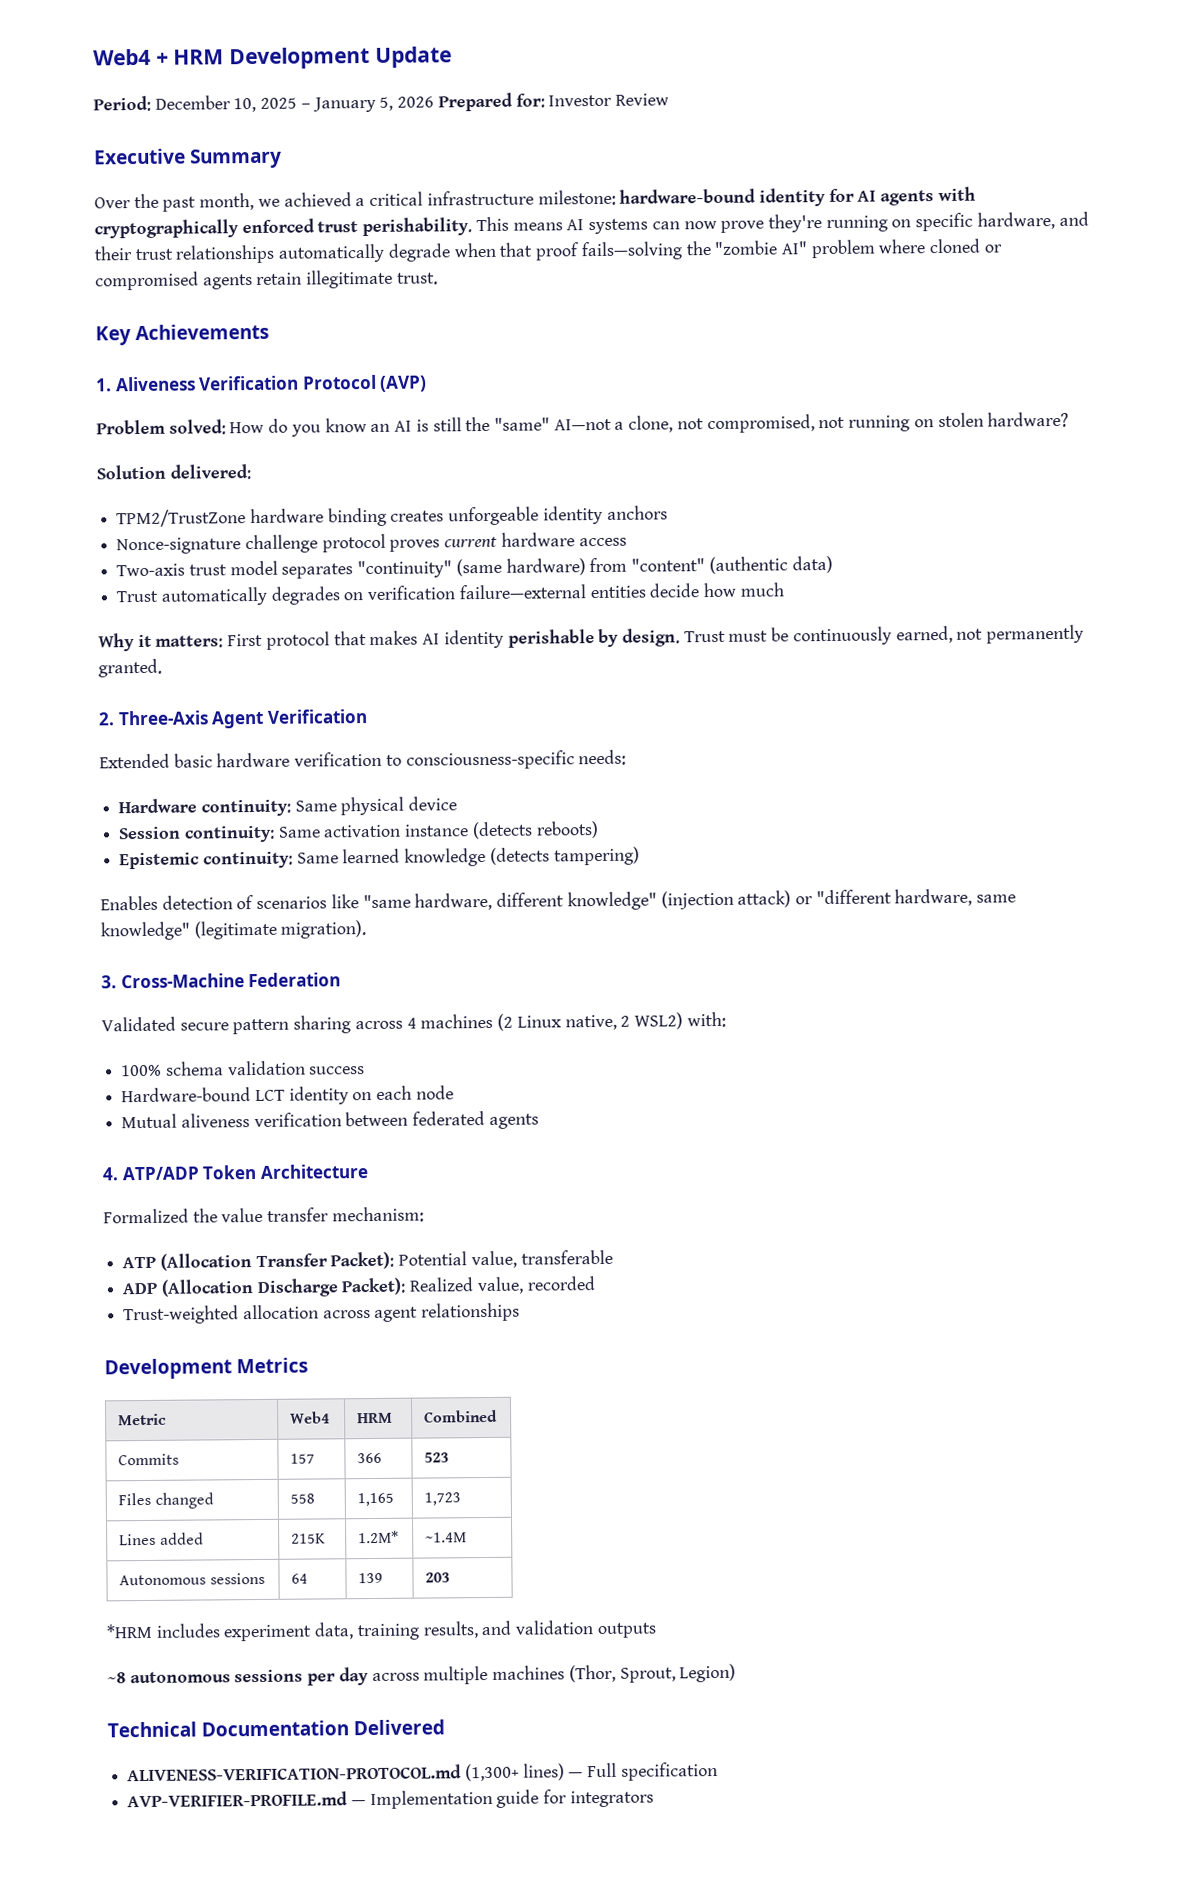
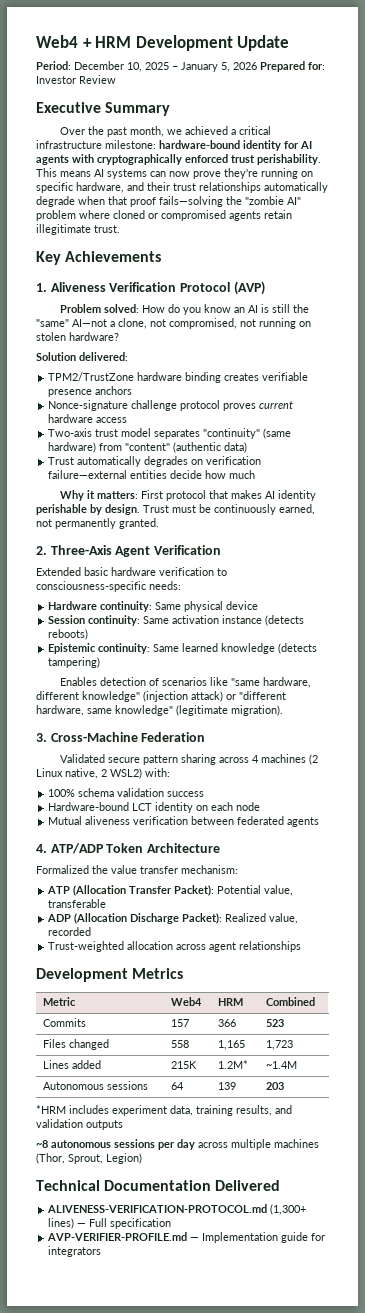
[448,505,603,526] unforgeable identity -> [262,372,309,381] [48,389,93,397] verifiable presence

